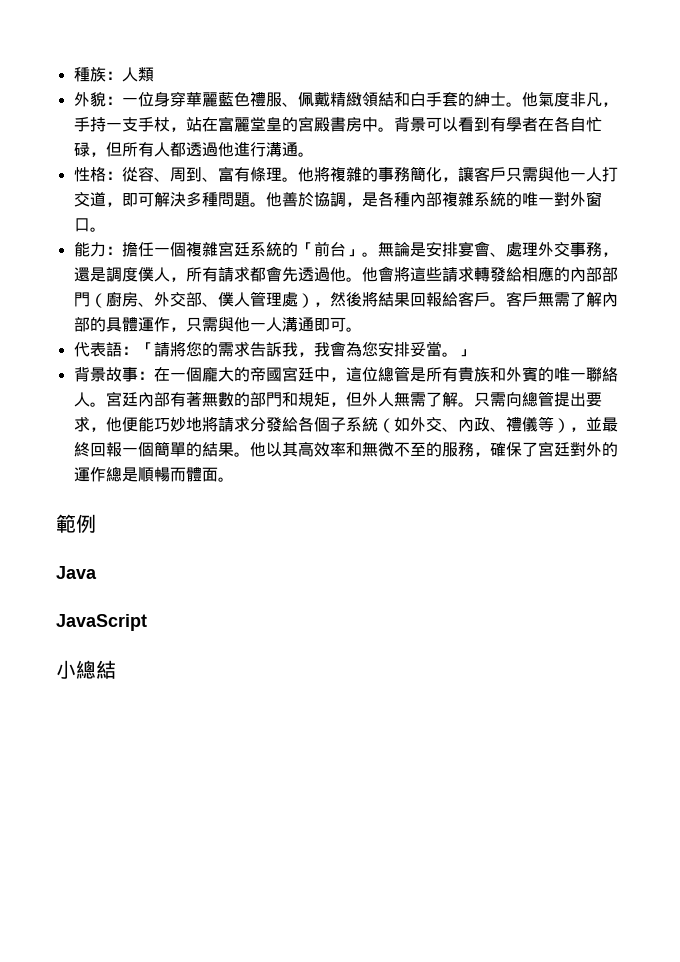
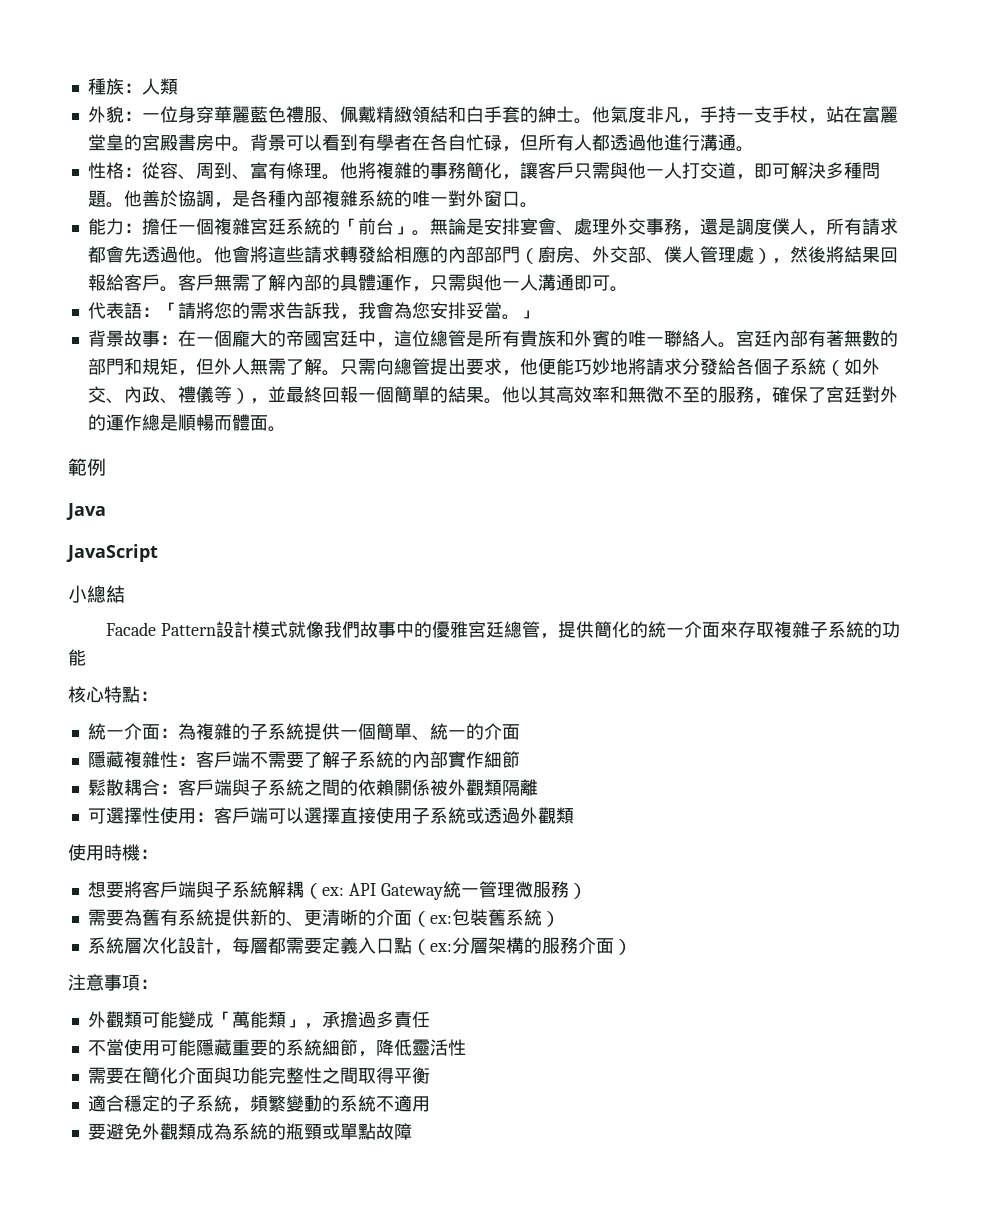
(116, 669) none -> [106,621,900,639] [68,649,86,666] [68,686,158,703] [87,723,520,741] [87,751,520,768] [87,779,538,796] [87,807,574,824] [68,844,158,861] [87,881,587,900] [87,909,560,927] [87,937,632,955] [68,974,158,991] [87,1011,430,1029] [87,1039,466,1057] [87,1067,430,1084] [87,1095,430,1113] [87,1123,412,1140] // Facade Pattern設計模式就像我們故事中的優雅宮廷總管，提供簡化的統一介面來存取複雜子系統的功能 // 核心特點： // 統一介面：為複雜的子系統提供一個簡單、統一的介面 // 隱藏複雜性：客戶端不需要了解子系統的內部實作細節 // 鬆散耦合：客戶端與子系統之間的依賴關係被外觀類隔離 // 可選擇性使用：客戶端可以選擇直接使用子系統或透過外觀類 // 使用時機： // 想要將客戶端與子系統解耦（ex: API Gateway統一管理微服務） // 需要為舊有系統提供新的、更清晰的介面（ex:包裝舊系統） // 系統層次化設計，每層都需要定義入口點（ex:分層架構的服務介面） // 注意事項： // 外觀類可能變成「萬能類」，承擔過多責任 // 不當使用可能隱藏重要的系統細節，降低靈活性 // 需要在簡化介面與功能完整性之間取得平衡 // 適合穩定的子系統，頻繁變動的系統不適用 // 要避免外觀類成為系統的瓶頸或單點故障

